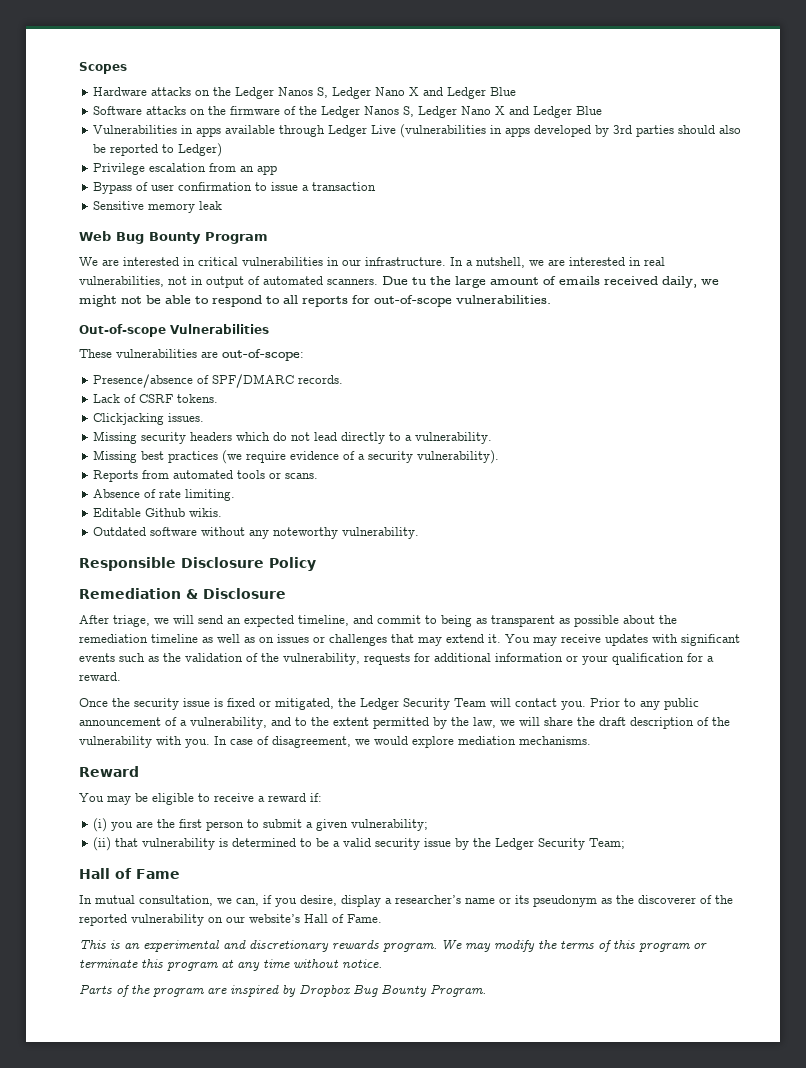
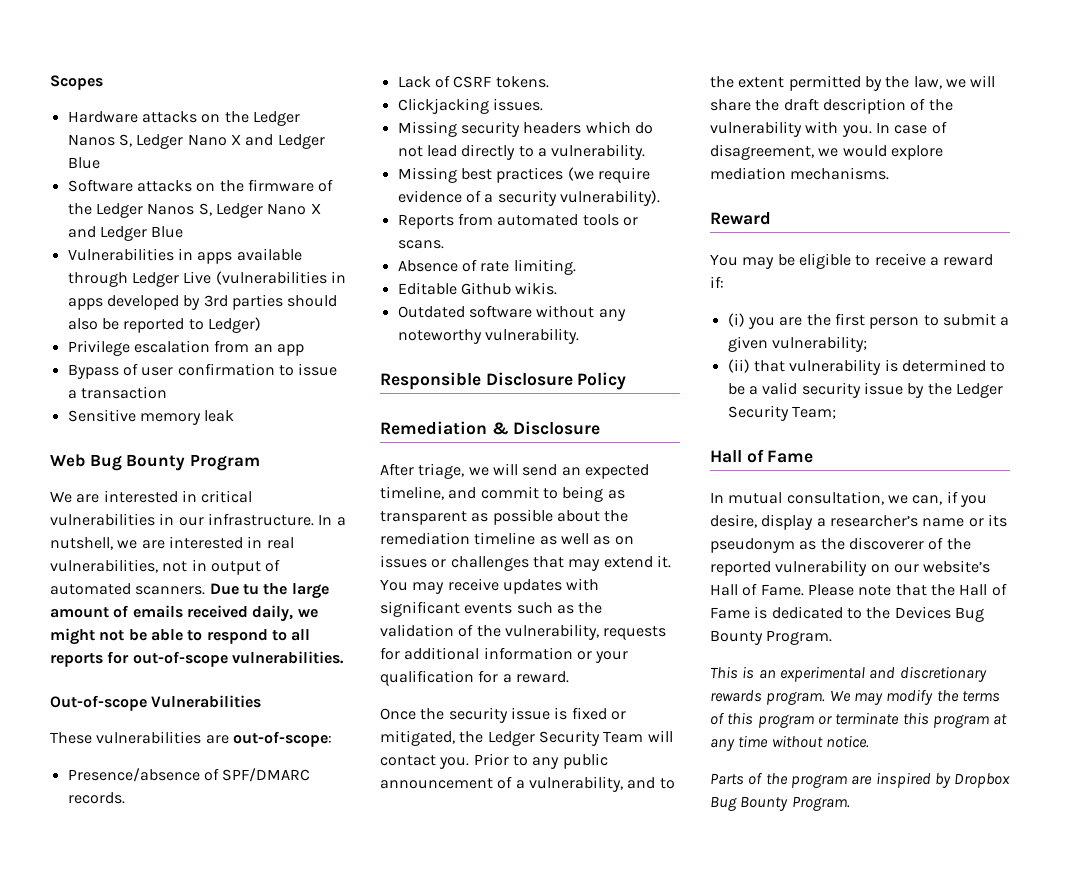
(382, 918) none -> [807,583,1007,596] [710,606,984,622] [710,630,833,645] Please note that the Hall of Fame is dedicated to the Devices Bug Bounty Program.

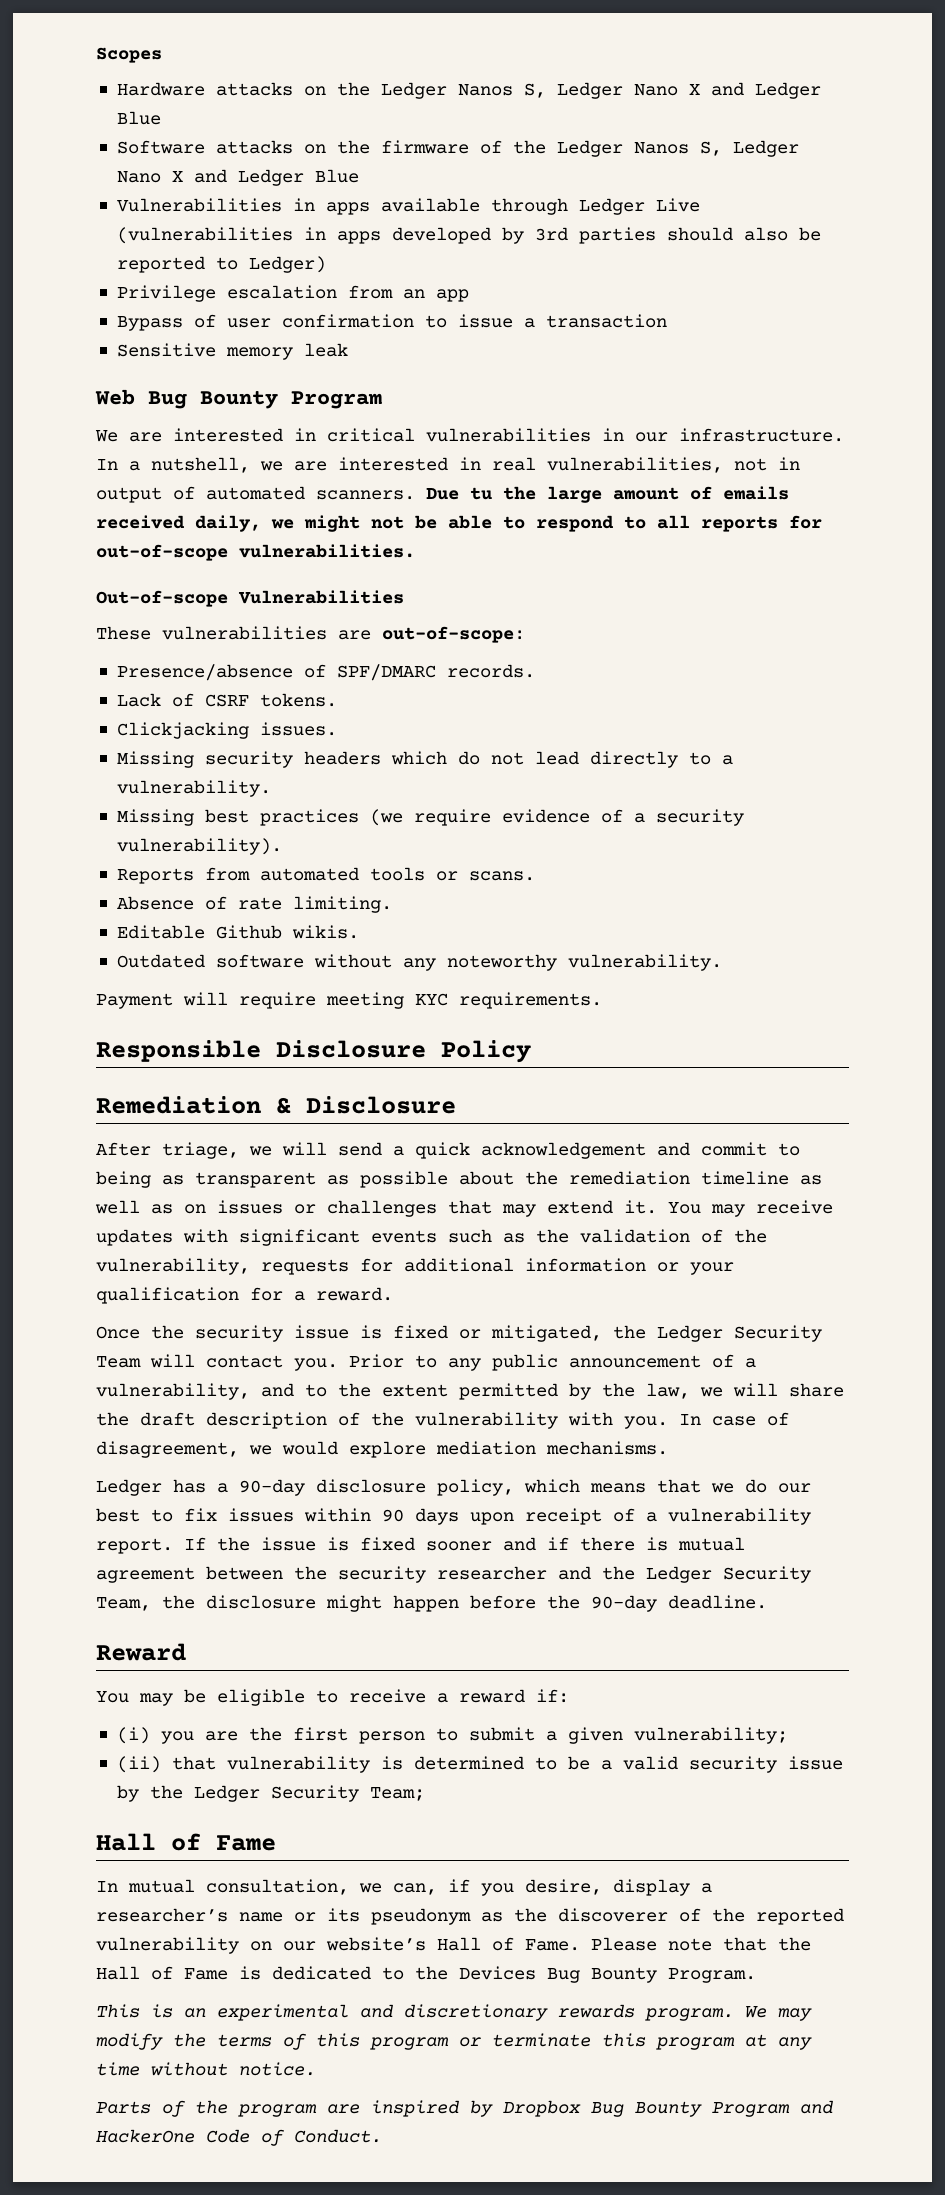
(579, 336) none -> [96,992,602,1009] // Payment will require meeting KYC requirements.
[561,464,649,479] [380,486,444,500] an expected timeline, -> [393,1142,646,1159] a quick acknowledgement
(890, 173) none -> [96,1479,811,1496] [96,1508,811,1525] [96,1537,745,1554] [96,1566,811,1583] [96,1595,767,1612] // Ledger has a 90-day disclosure policy, which means that we do our best to fix issues within 90 days upon receipt of a vulnerability report. If the issue is fixed sooner and if there is mutual agreement between the security researcher and the Ledger Security Team, the disclosure might happen before the 90-day deadline.
[791,796,850,811] Program. -> [712,2100,833,2117] [96,2129,382,2146] Program and HackerOne Code of Conduct.

